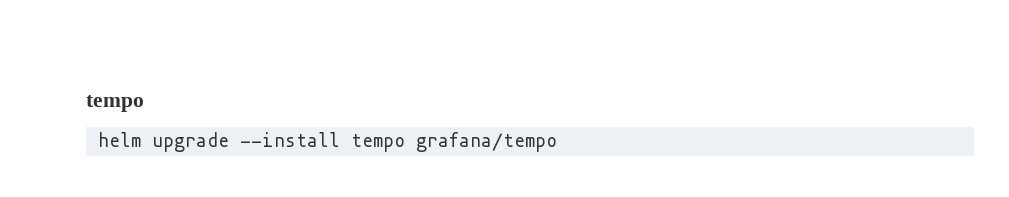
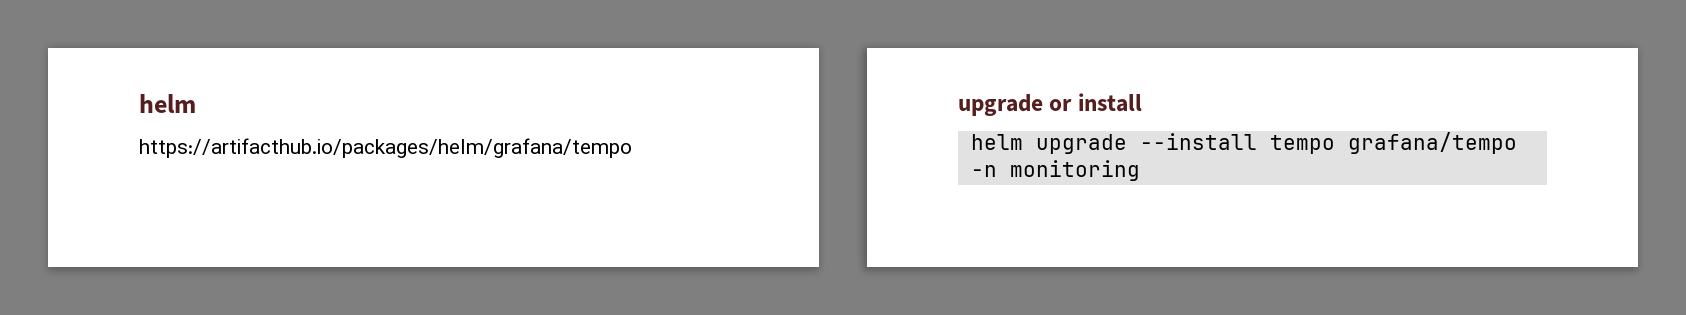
[86,95,144,112] tempo -> [139,94,196,113] [139,138,632,158] [958,93,1142,116] helm // https://artifacthub.io/packages/helm/grafana/tempo // upgrade or install
(557, 142) none -> [970,160,1140,181] -n monitoring

